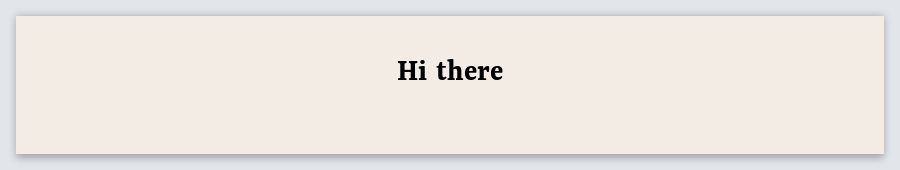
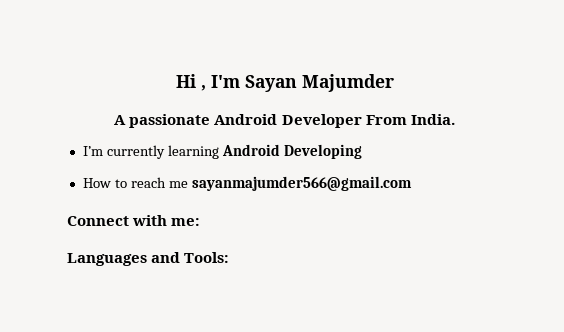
[435,59,503,80] there -> [200,74,394,92] [114,114,455,128] [82,144,362,159] [82,176,412,191] [67,215,201,226] [67,252,230,266] , I'm Sayan Majumder // A passionate Android Developer From India. // I’m currently learning Android Developing // How to reach me sayanmajumder566@gmail.com // Connect with me: // Languages and Tools:

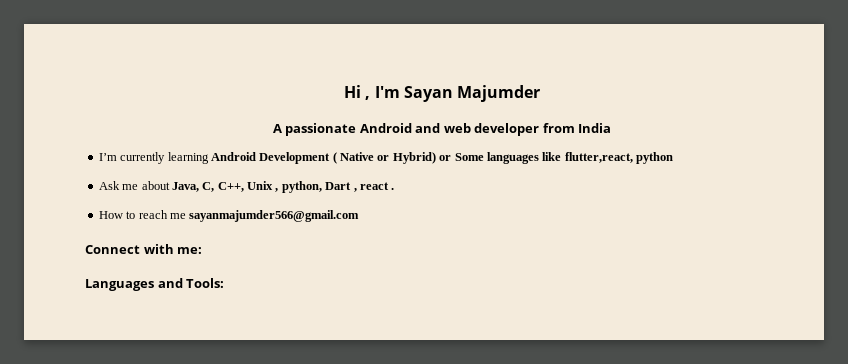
[281,114,455,128] Developer From India. -> [415,123,612,136] and web developer from India
[283,144,362,159] Developing -> [259,152,673,164] [98,181,395,193] Development ( Native or Hybrid) or Some languages like flutter,react, python // Ask me about Java, C, C++, Unix , python, Dart , react .

